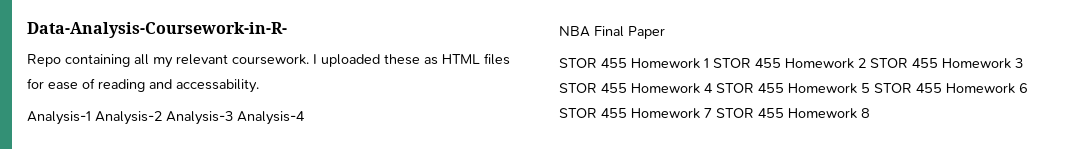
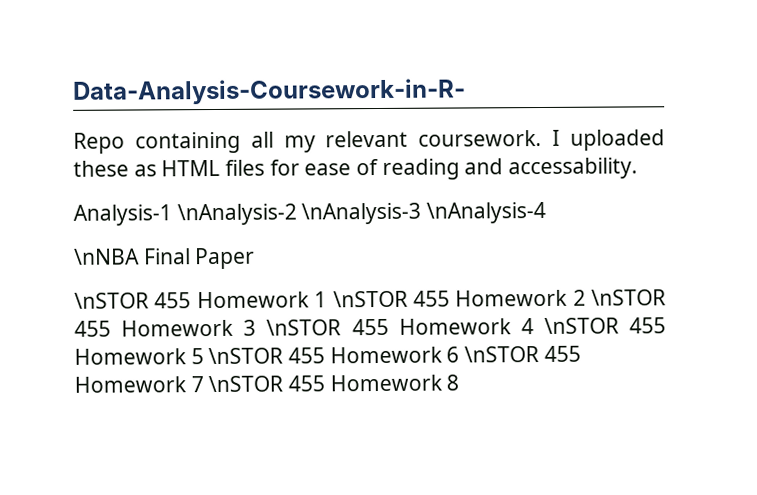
[95,111,305,125] [559,26,590,37] Analysis-2 Analysis-3 Analysis-4 // NBA -> [176,201,547,226] [74,248,140,265] \nAnalysis-2 \nAnalysis-3 \nAnalysis-4 // \nNBA
[559,58,597,68] STOR -> [74,292,149,309] \nSTOR
[713,58,751,68] STOR -> [332,290,408,308] \nSTOR
[870,58,908,68] STOR -> [591,289,666,306] \nSTOR
[559,83,597,93] STOR -> [266,319,342,336] \nSTOR
[716,83,754,93] STOR -> [543,317,619,334] \nSTOR
[874,83,912,93] STOR -> [208,347,284,365] \nSTOR
[559,108,597,118] STOR -> [464,346,540,363] \nSTOR
[716,108,754,118] STOR -> [208,375,284,393] \nSTOR

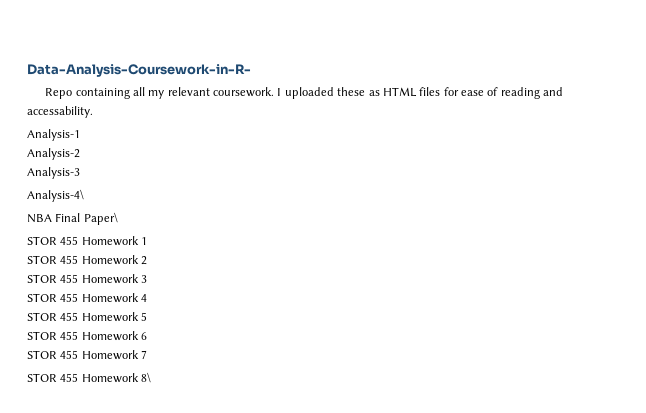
[176,201,547,226] [74,247,256,270] [74,292,149,309] \nAnalysis-2 \nAnalysis-3 \nAnalysis-4 // \nNBA Final Paper // \nSTOR -> [27,148,80,160] [27,167,80,179] [27,189,84,202] [27,212,118,225] [27,236,57,245] // Analysis-2 // Analysis-3 // Analysis-4\ // NBA Final Paper\ // STOR
[332,290,408,308] \nSTOR -> [27,255,57,264] // STOR
[591,289,666,306] \nSTOR -> [27,274,57,283] // STOR
[266,319,342,336] \nSTOR -> [27,293,57,302] // STOR
[543,317,619,334] \nSTOR -> [27,312,57,321] // STOR
[208,347,284,365] \nSTOR -> [27,331,57,340] // STOR
[464,346,540,363] \nSTOR -> [27,350,57,359] // STOR
[208,374,460,393] \nSTOR 455 Homework 8 -> [27,372,152,383] // STOR 455 Homework 8\

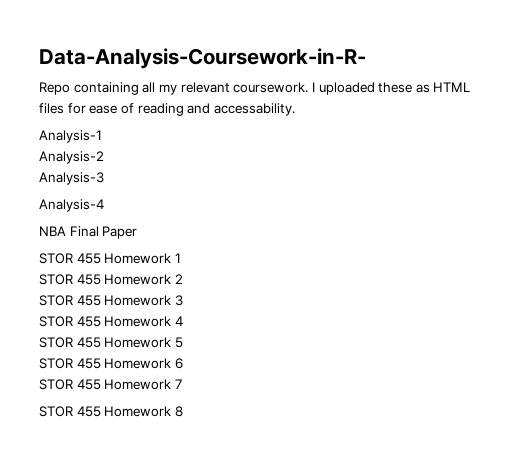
[27,189,84,202] Analysis-4\ -> [39,199,104,212] Analysis-4
[83,212,118,225] Paper\ -> [102,226,138,239] Paper
[141,372,152,383] 8\ -> [174,406,183,417] 8

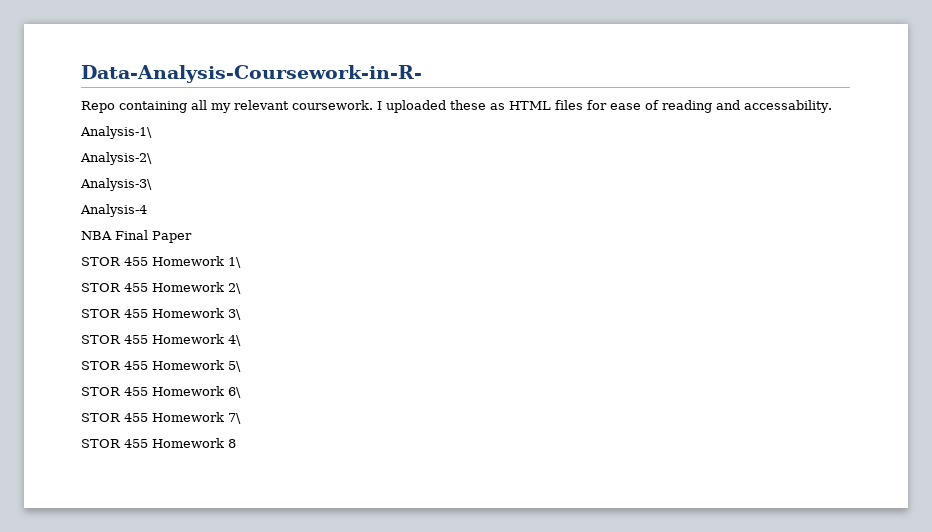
[39,130,102,143] [39,151,104,164] [39,172,104,185] Analysis-1 // Analysis-2 // Analysis-3 -> [80,126,152,139] [80,152,152,165] [80,178,152,191] Analysis-1\ // Analysis-2\ // Analysis-3\
[174,253,181,263] [39,274,183,285] [39,295,183,306] [39,316,183,327] [39,337,183,348] [39,358,183,369] [39,379,182,390] 1 // STOR 455 Homework 2 // STOR 455 Homework 3 // STOR 455 Homework 4 // STOR 455 Homework 5 // STOR 455 Homework 6 // STOR 455 Homework 7 -> [228,257,241,268] [81,282,241,294] [81,308,241,320] [81,334,241,346] [81,360,241,372] [81,386,241,398] [81,412,241,424] 1\ // STOR 455 Homework 2\ // STOR 455 Homework 3\ // STOR 455 Homework 4\ // STOR 455 Homework 5\ // STOR 455 Homework 6\ // STOR 455 Homework 7\

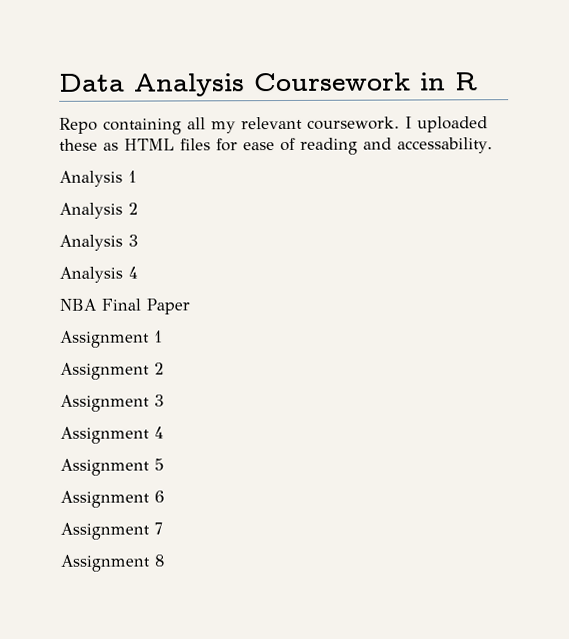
[81,65,422,83] Data-Analysis-Coursework-in-R- -> [59,72,478,97] Data Analysis Coursework in R
[80,126,152,139] [80,152,152,165] [80,178,152,191] [80,204,147,217] [81,230,192,243] [81,256,241,268] [81,282,241,294] [81,308,241,320] [81,334,241,346] [81,360,241,372] [81,386,241,398] [81,412,241,424] [81,438,224,448] Analysis-1\ // Analysis-2\ // Analysis-3\ // Analysis-4 // NBA Final Paper // STOR 455 Homework 1\ // STOR 455 Homework 2\ // STOR 455 Homework 3\ // STOR 455 Homework 4\ // STOR 455 Homework 5\ // STOR 455 Homework 6\ // STOR 455 Homework 7\ // STOR 455 Homework -> [59,170,137,187] [59,202,138,219] [59,234,138,251] [59,266,138,283] [59,298,190,315] [60,330,163,348] [60,362,164,380] [60,394,164,412] [60,426,164,444] [60,458,164,476] [60,490,165,508] [60,522,163,540] [60,554,151,572] Analysis 1 // Analysis 2 // Analysis 3 // Analysis 4 // NBA Final Paper // Assignment 1 // Assignment 2 // Assignment 3 // Assignment 4 // Assignment 5 // Assignment 6 // Assignment 7 // Assignment

